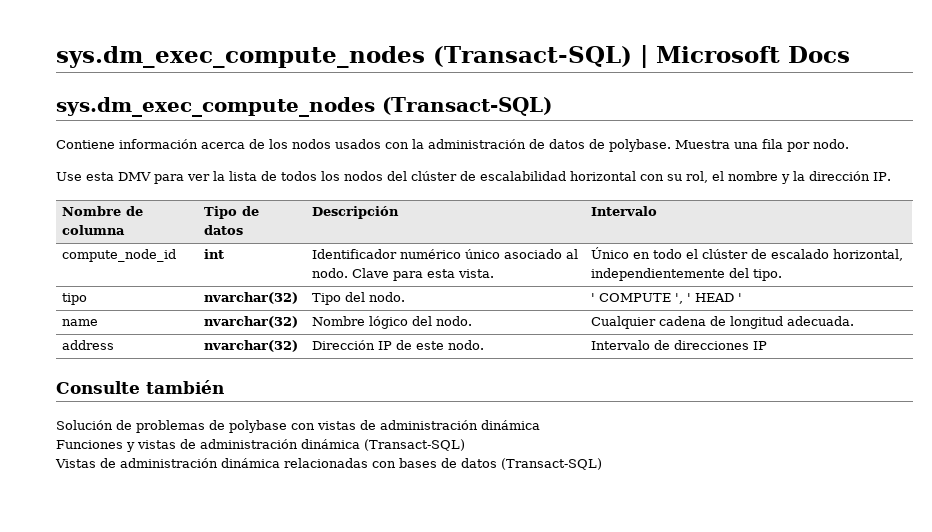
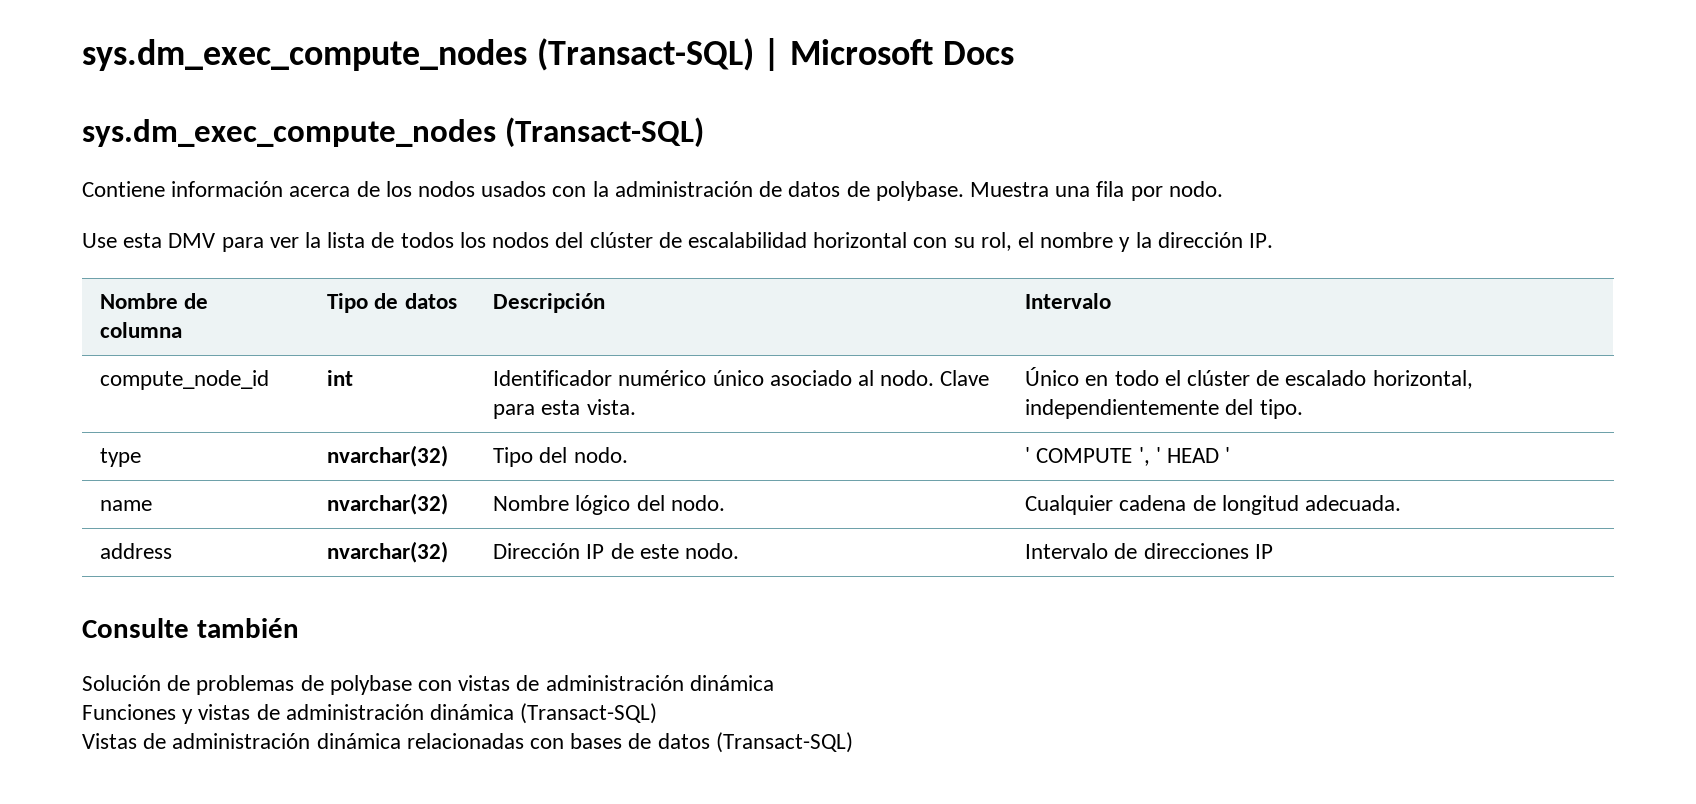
[61,293,87,305] tipo -> [100,448,142,467] type

